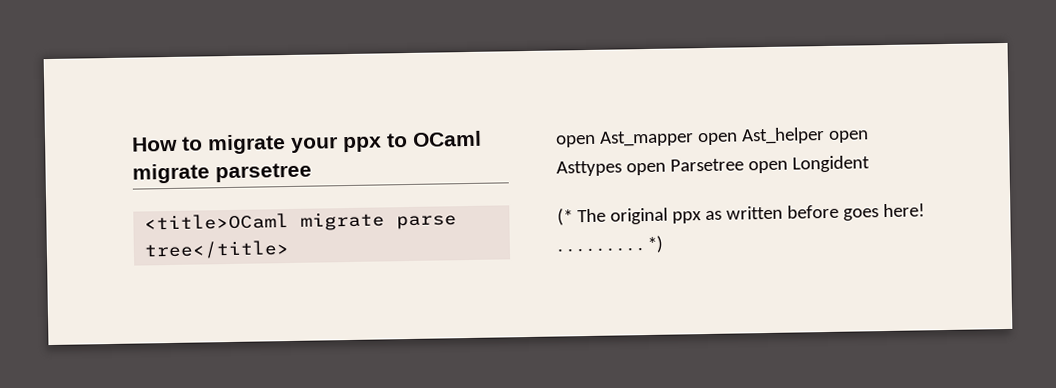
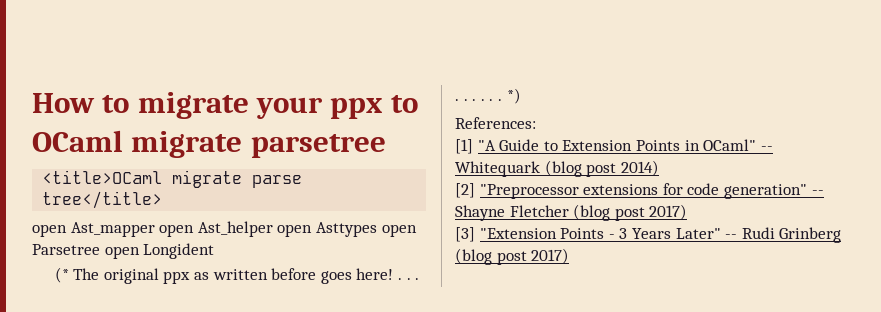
(664, 244) none -> [455,117,536,129] [455,139,773,154] [455,160,659,177] [455,183,824,199] [455,204,688,221] [455,227,842,243] [455,248,570,265] // References: // [1] "A Guide to Extension Points in OCaml" -- Whitequark (blog post 2014) // [2] "Preprocessor extensions for code generation" -- Shayne Fletcher (blog post 2017) // [3] "Extension Points - 3 Years Later" -- Rudi Grinberg (blog post 2017)

